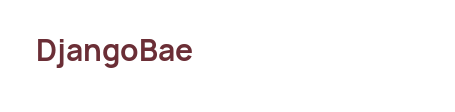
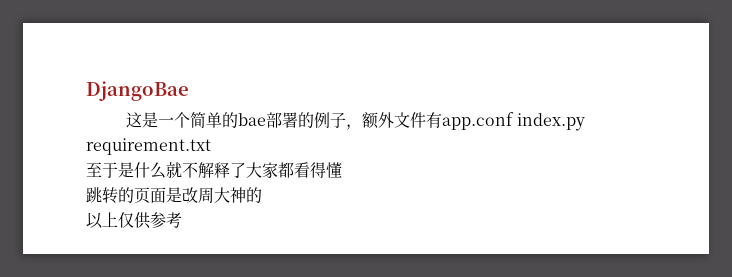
(193, 53) none -> [126,112,585,131] [86,138,211,155] [86,162,342,179] [86,187,262,204] [86,212,182,229] // 这是一个简单的bae部署的例子，额外文件有app.conf index.py requirement.txt // 至于是什么就不解释了大家都看得懂 // 跳转的页面是改周大神的 // 以上仅供参考

